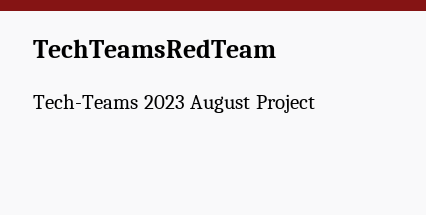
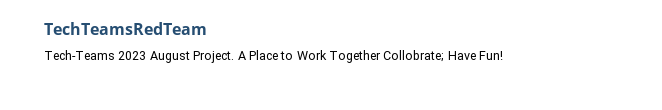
[255,94,315,113] Project -> [193,50,504,63] Project. A Place to Work Together Collobrate; Have Fun!

